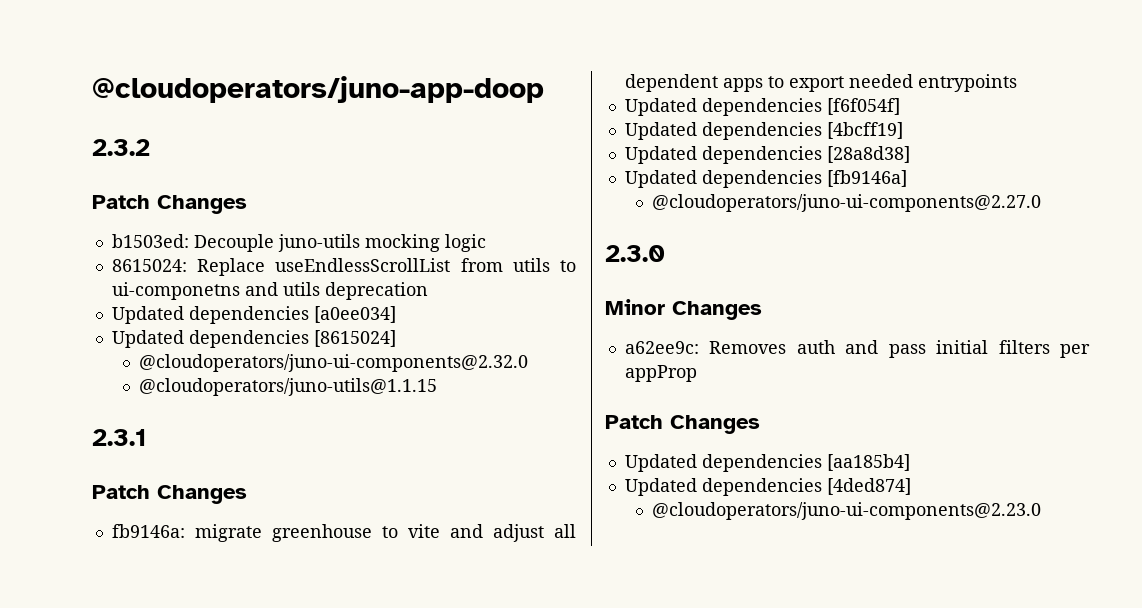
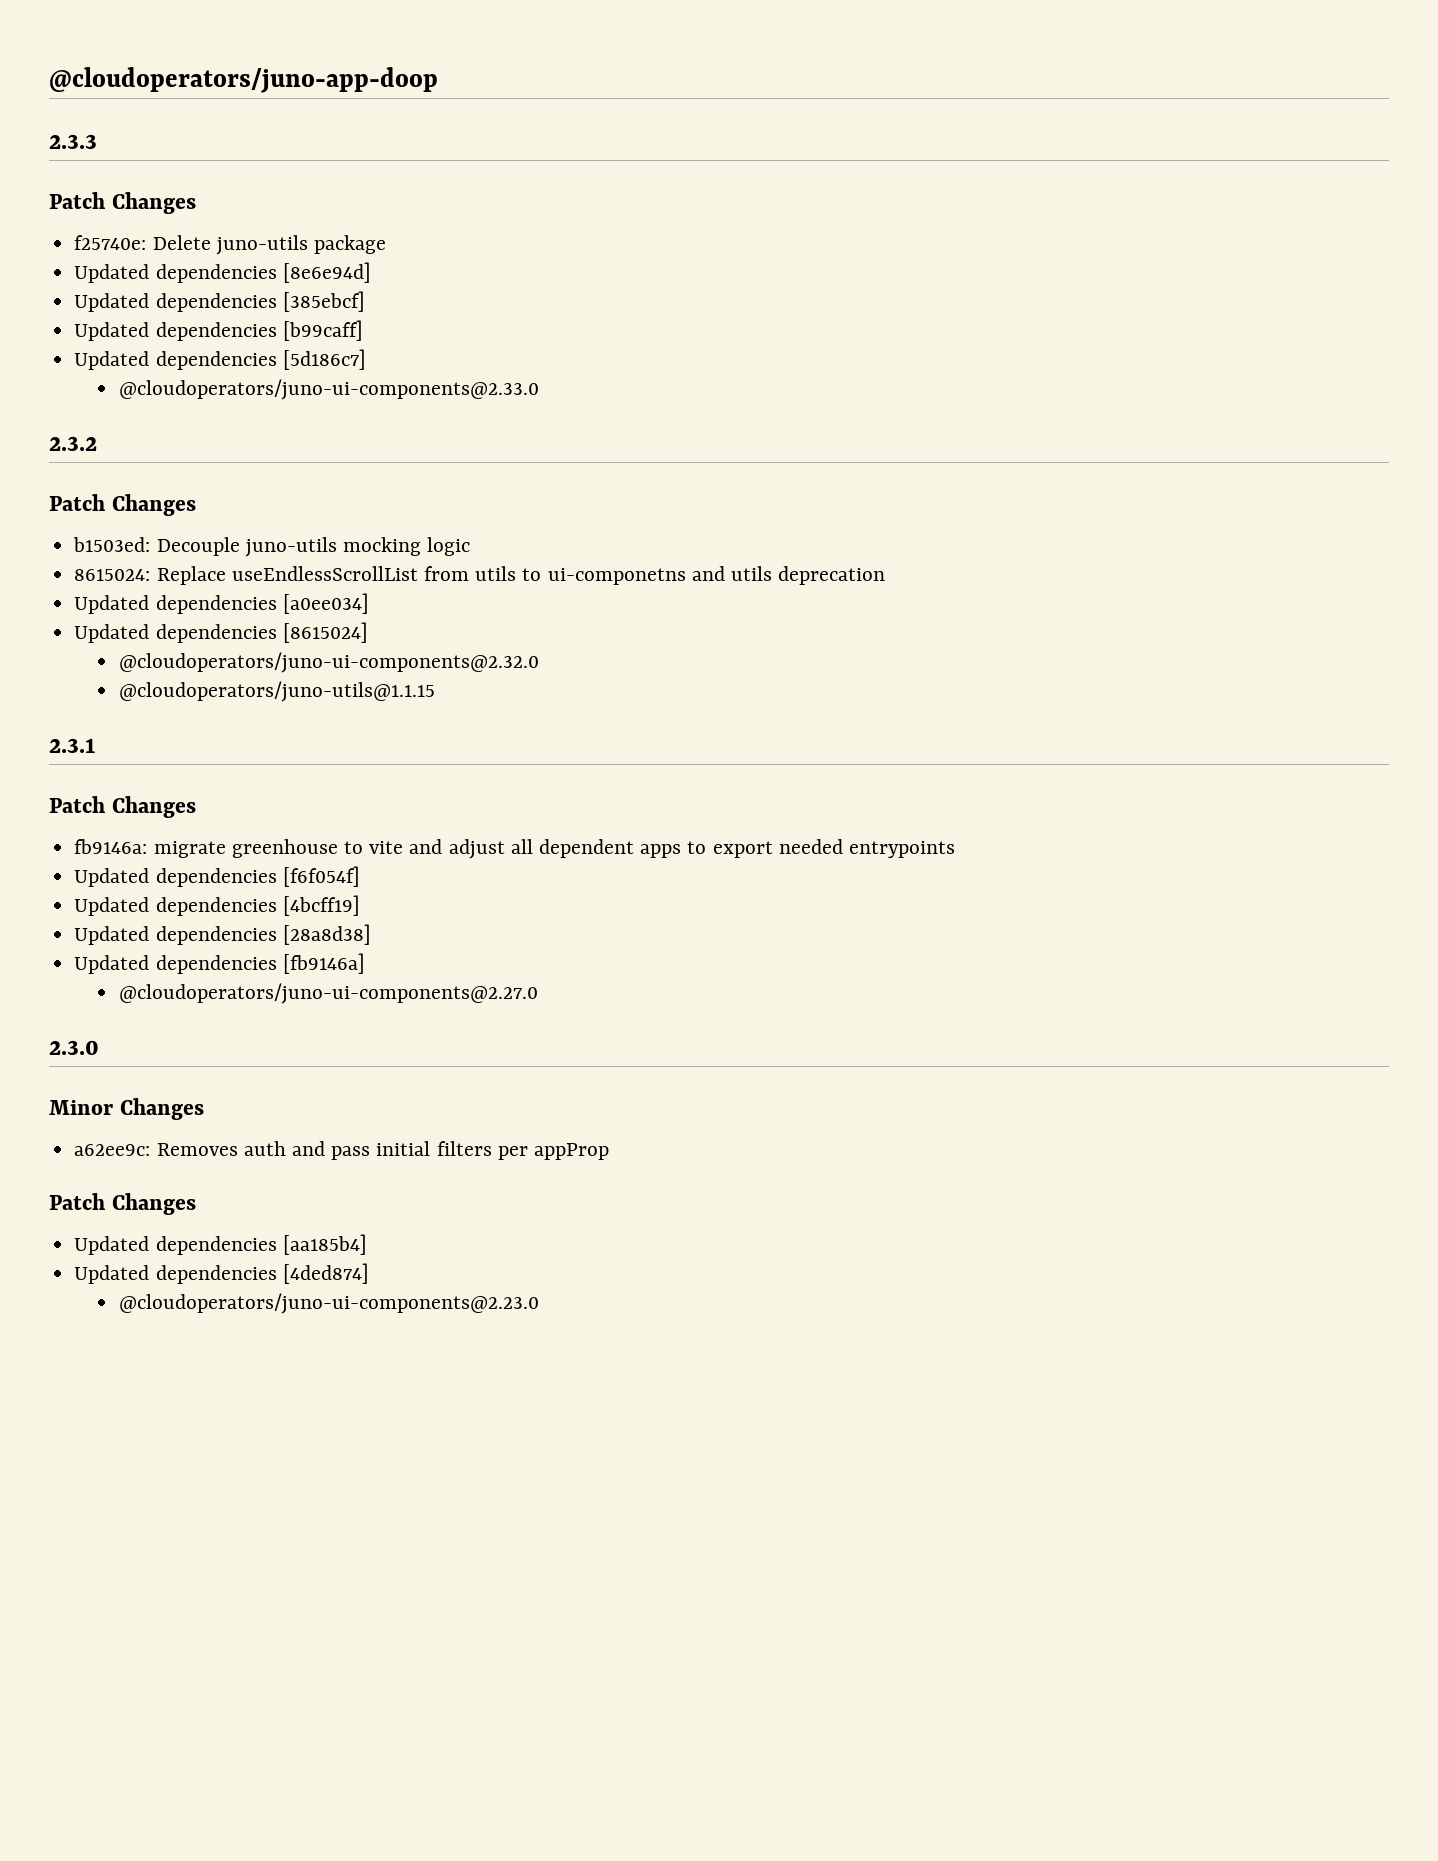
(544, 89) none -> [49,134,97,149] [49,192,196,214] [74,235,386,255] [74,262,371,283] [74,291,365,312] [74,320,363,341] [74,349,366,370] [119,379,540,400] // 2.3.3 // Patch Changes // f25740e: Delete juno-utils package // Updated dependencies [8e6e94d] // Updated dependencies [385ebcf] // Updated dependencies [b99caff] // Updated dependencies [5d186c7] // @cloudoperators/juno-ui-components@2.33.0

